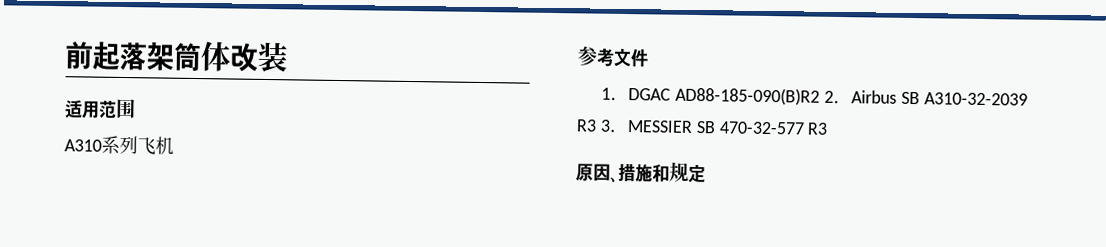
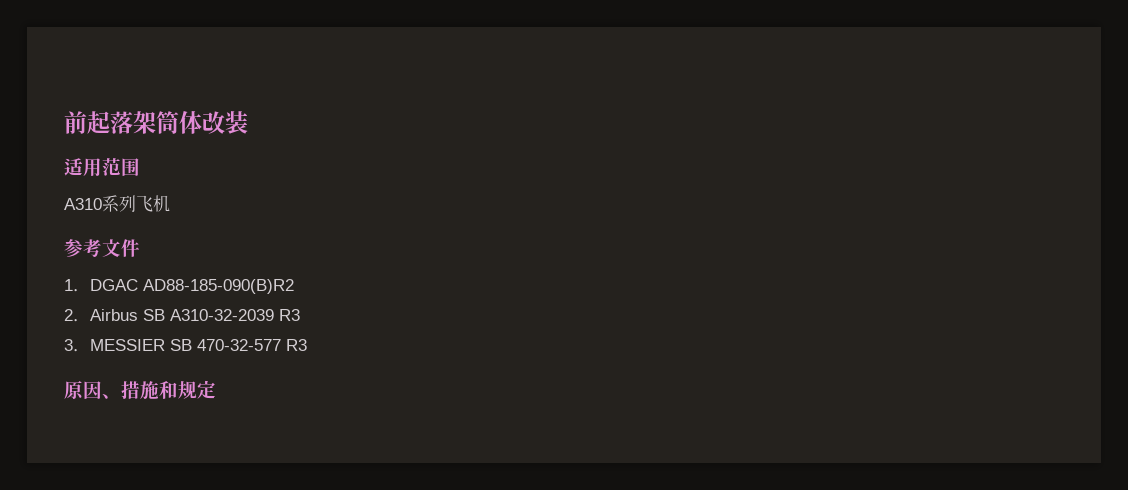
(820, 96) none -> (294, 286) //
(597, 125) none -> (300, 315) //

